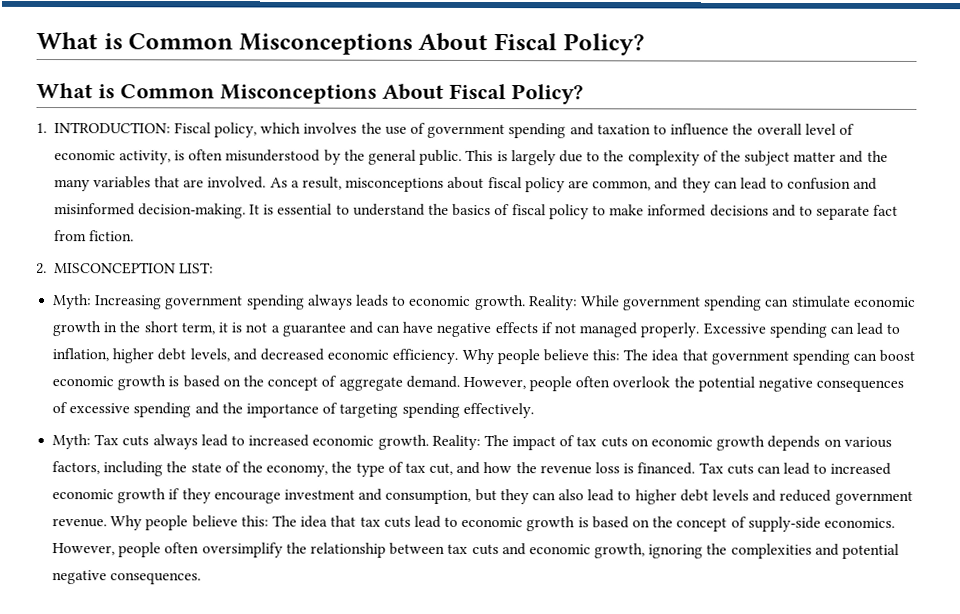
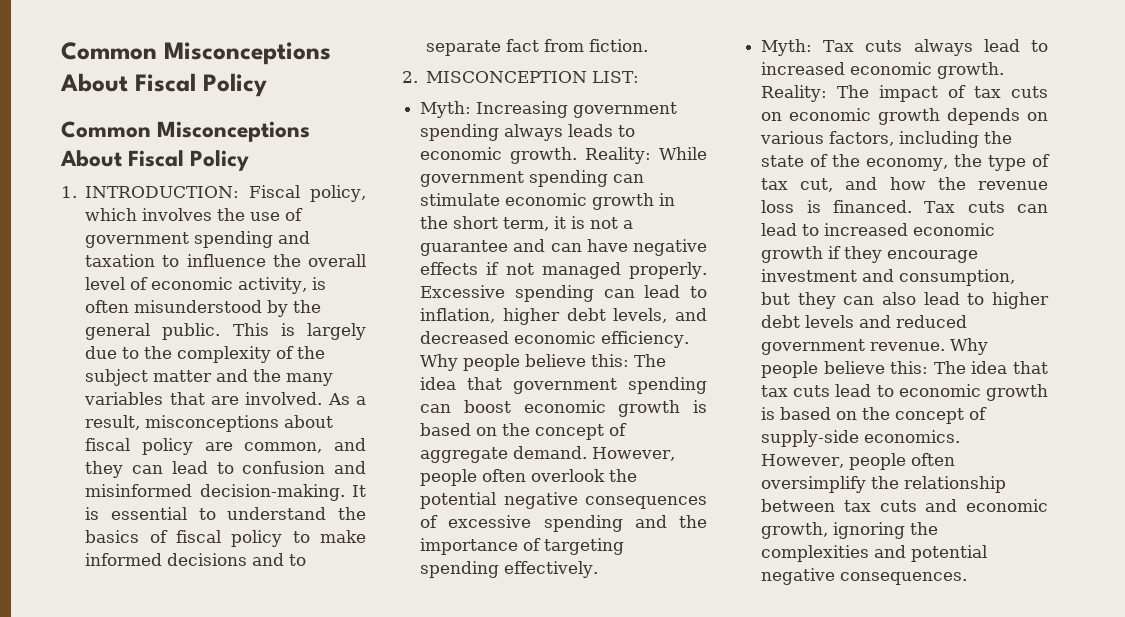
[36,31,645,56] [36,82,583,105] What is Common Misconceptions About Fiscal Policy? // What is Common Misconceptions About Fiscal Policy? -> [61,42,331,65] [60,73,267,97] [61,121,311,142] [60,150,250,171] Common Misconceptions About Fiscal Policy // Common Misconceptions About Fiscal Policy

